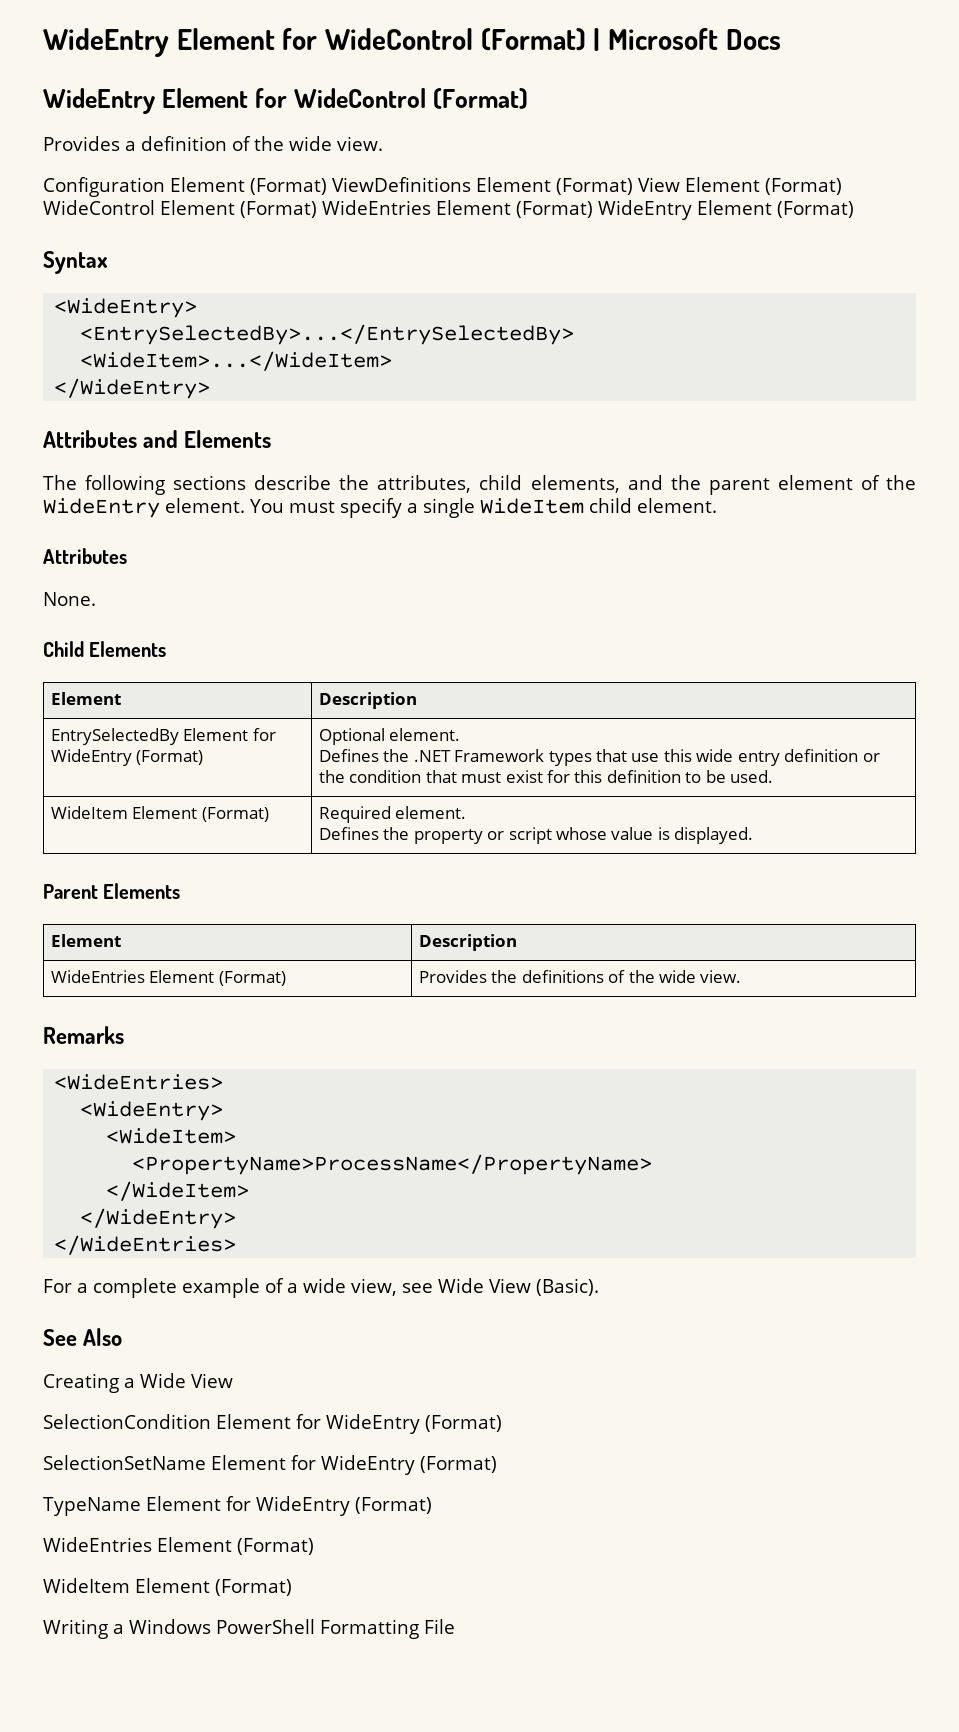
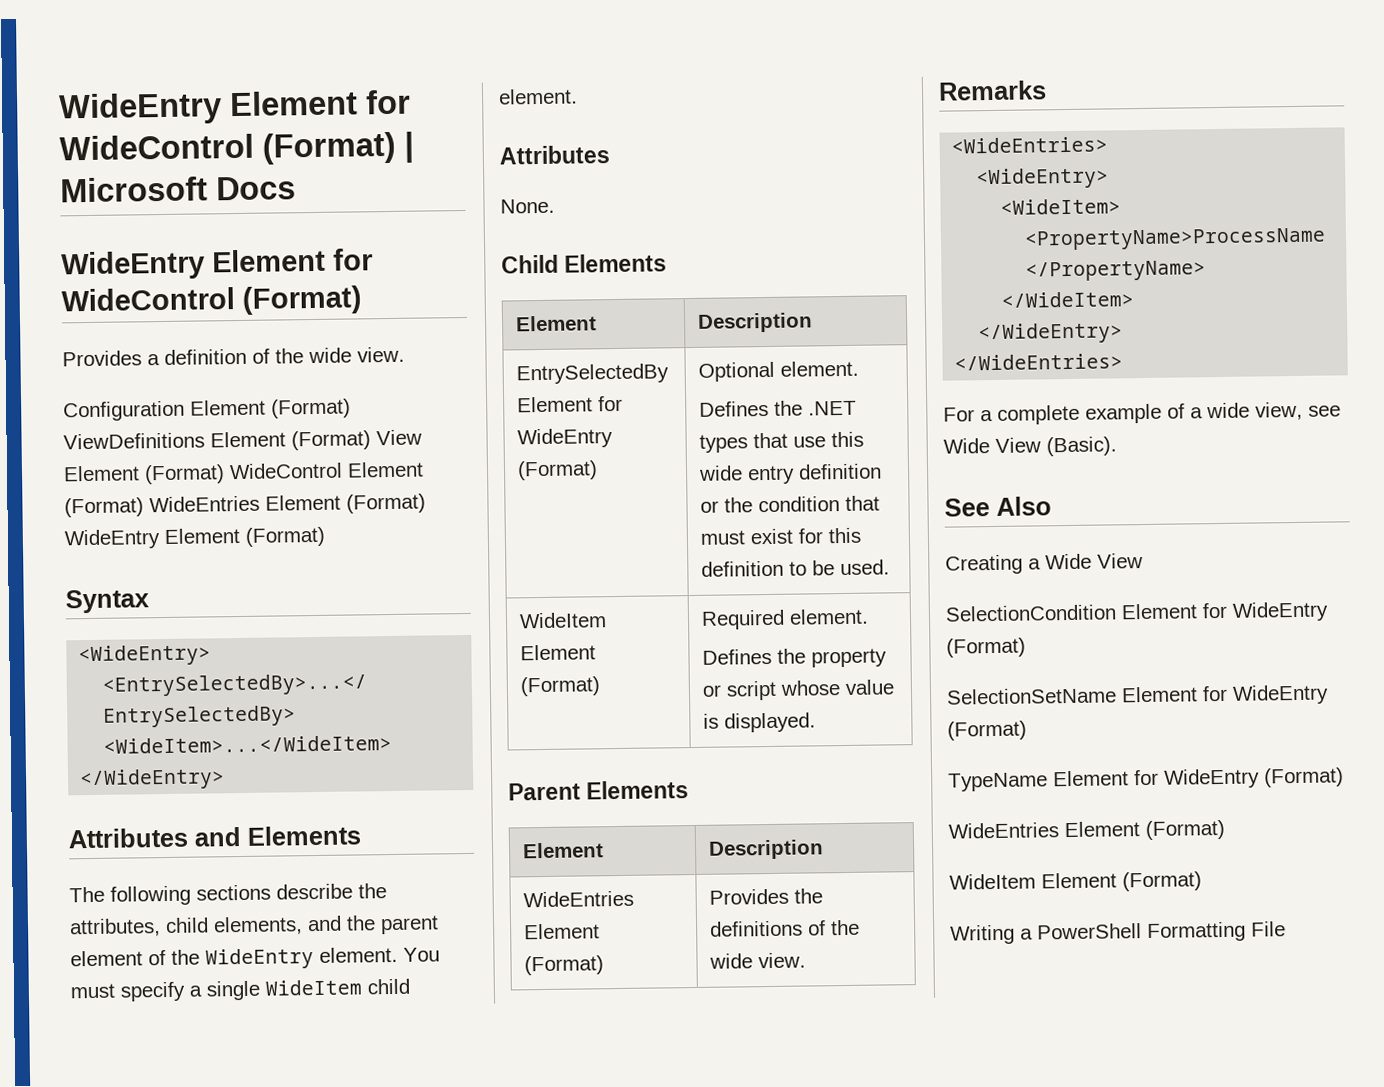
[454,749,545,762] Framework -> (857, 408) none
[129,1619,211,1634] Windows -> (1033, 934) none

